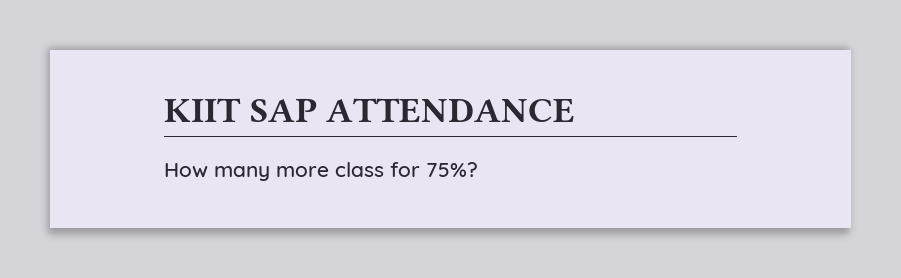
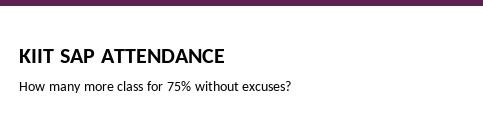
[426,162,478,177] 75%? -> [166,81,292,91] 75% without excuses?

